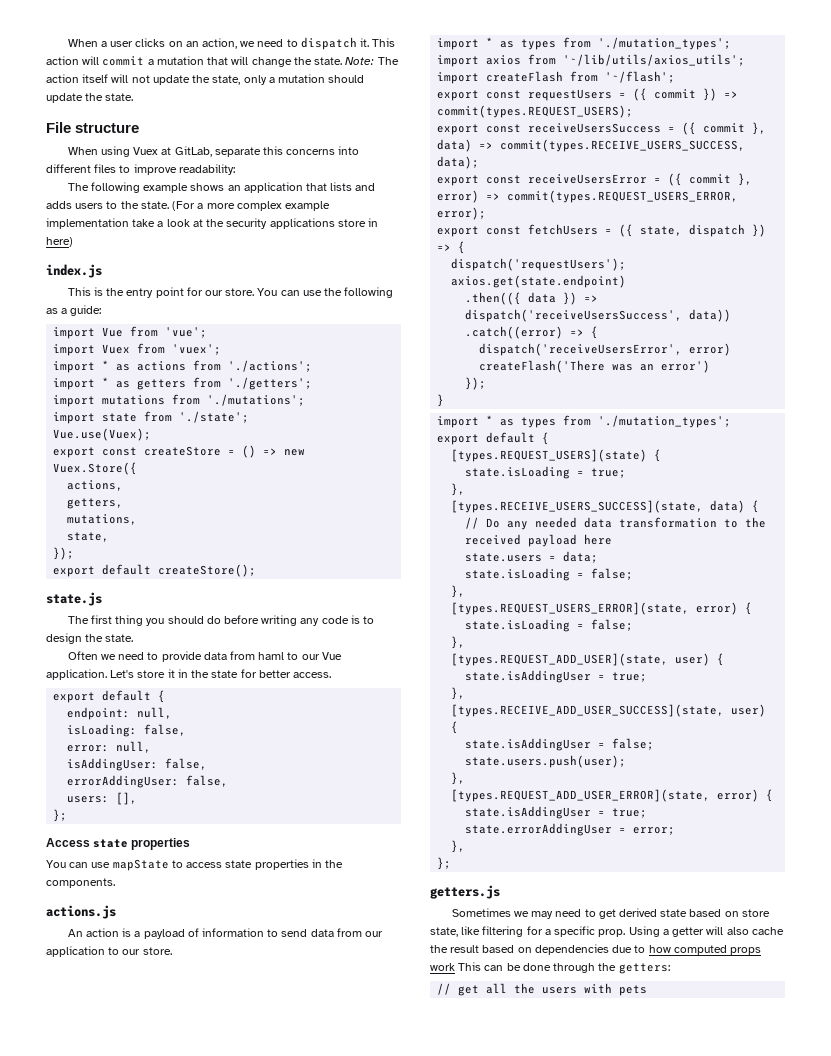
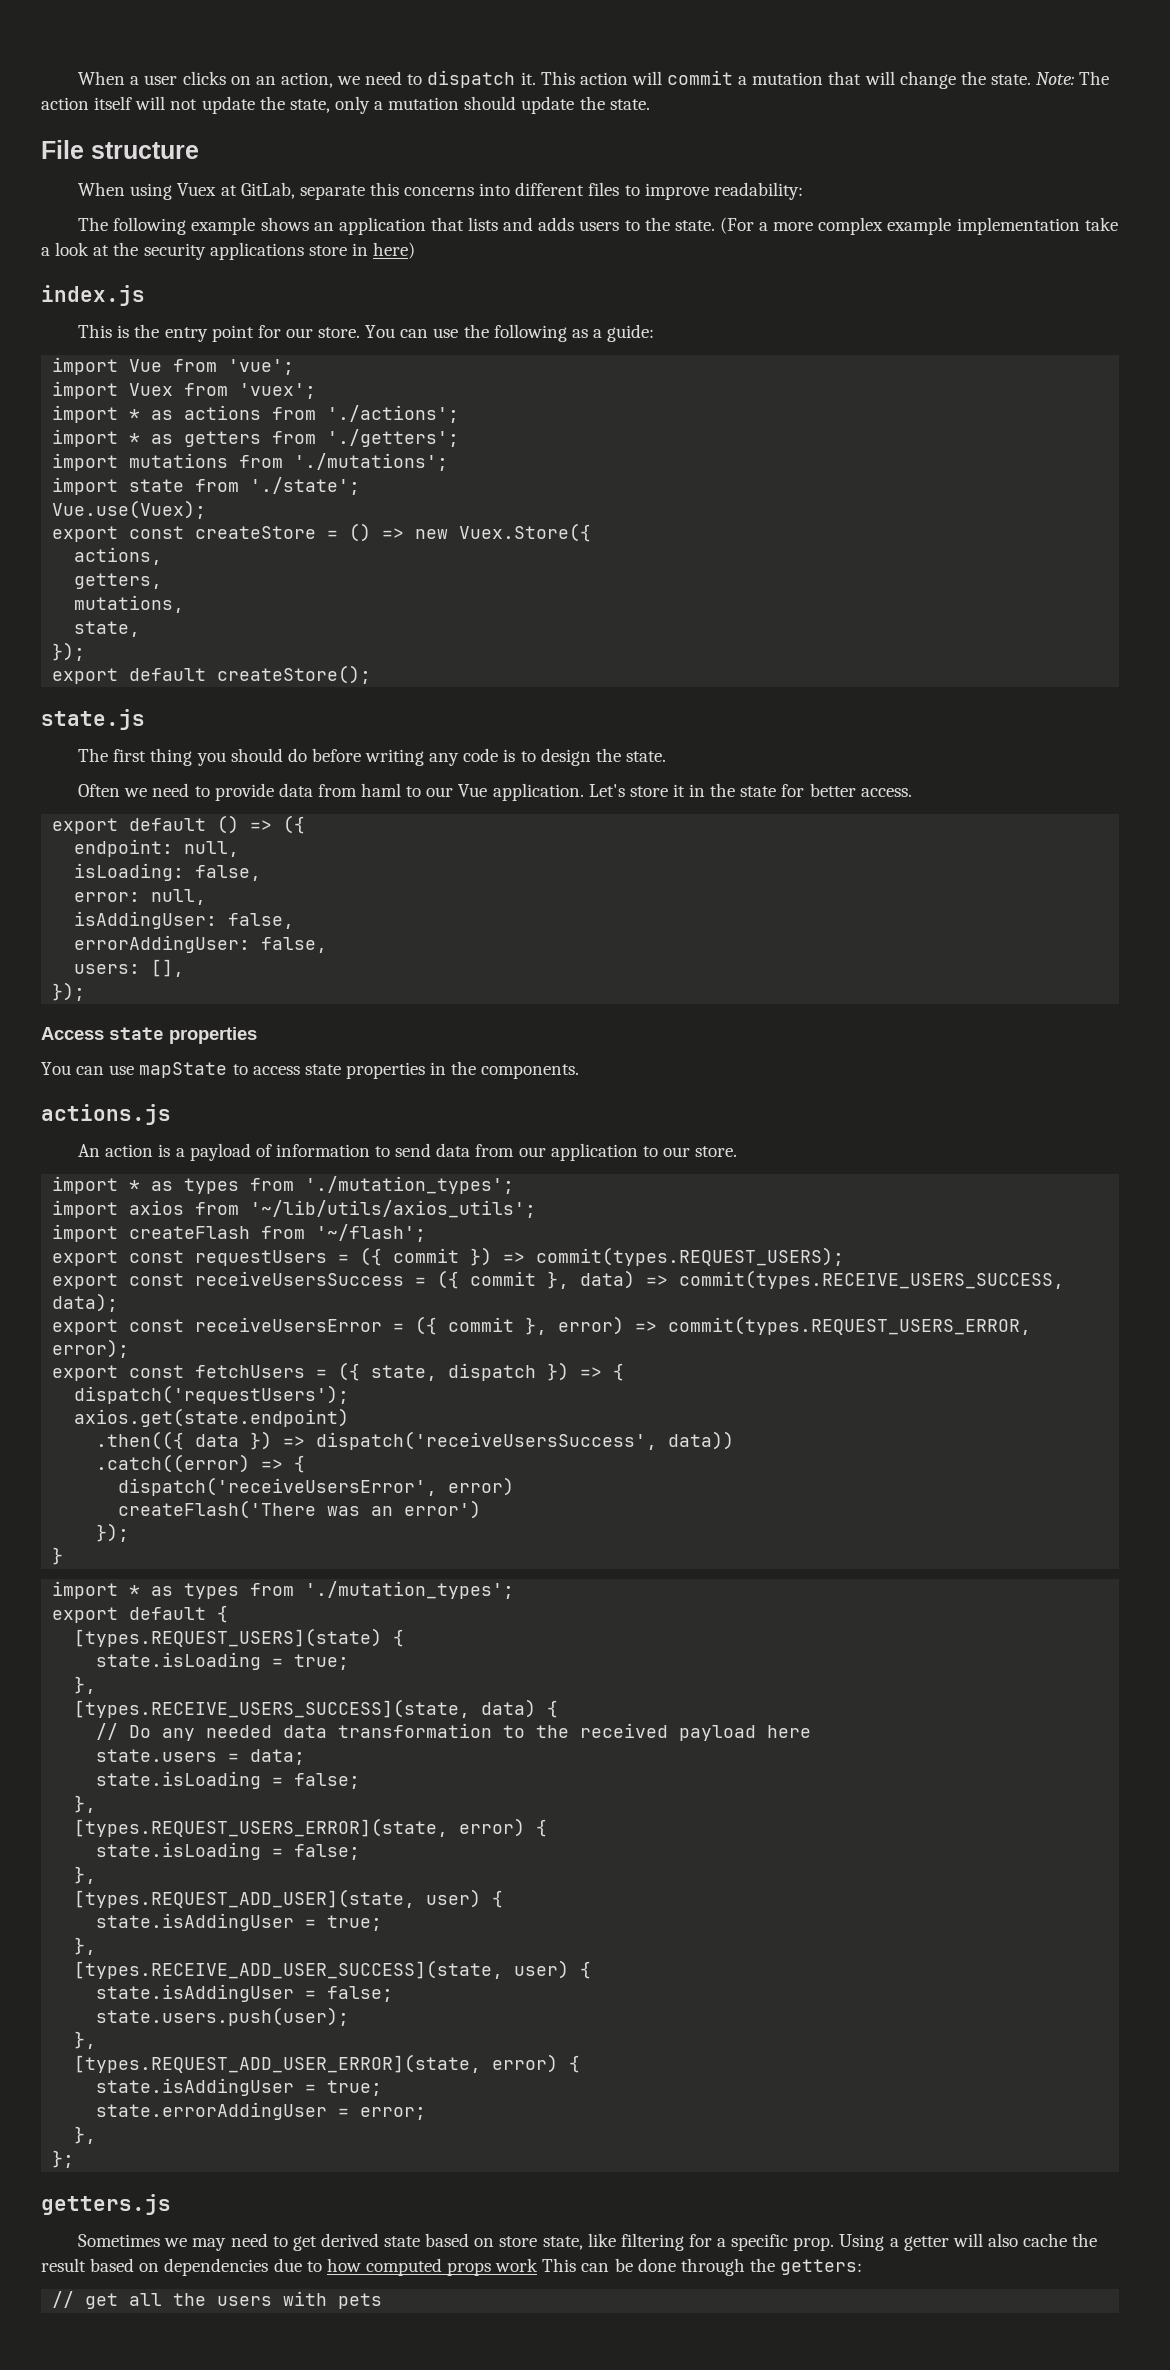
[158,690,166,703] { -> [217,815,306,834] () => ({
[53,809,68,822] }; -> [52,982,86,1001] });

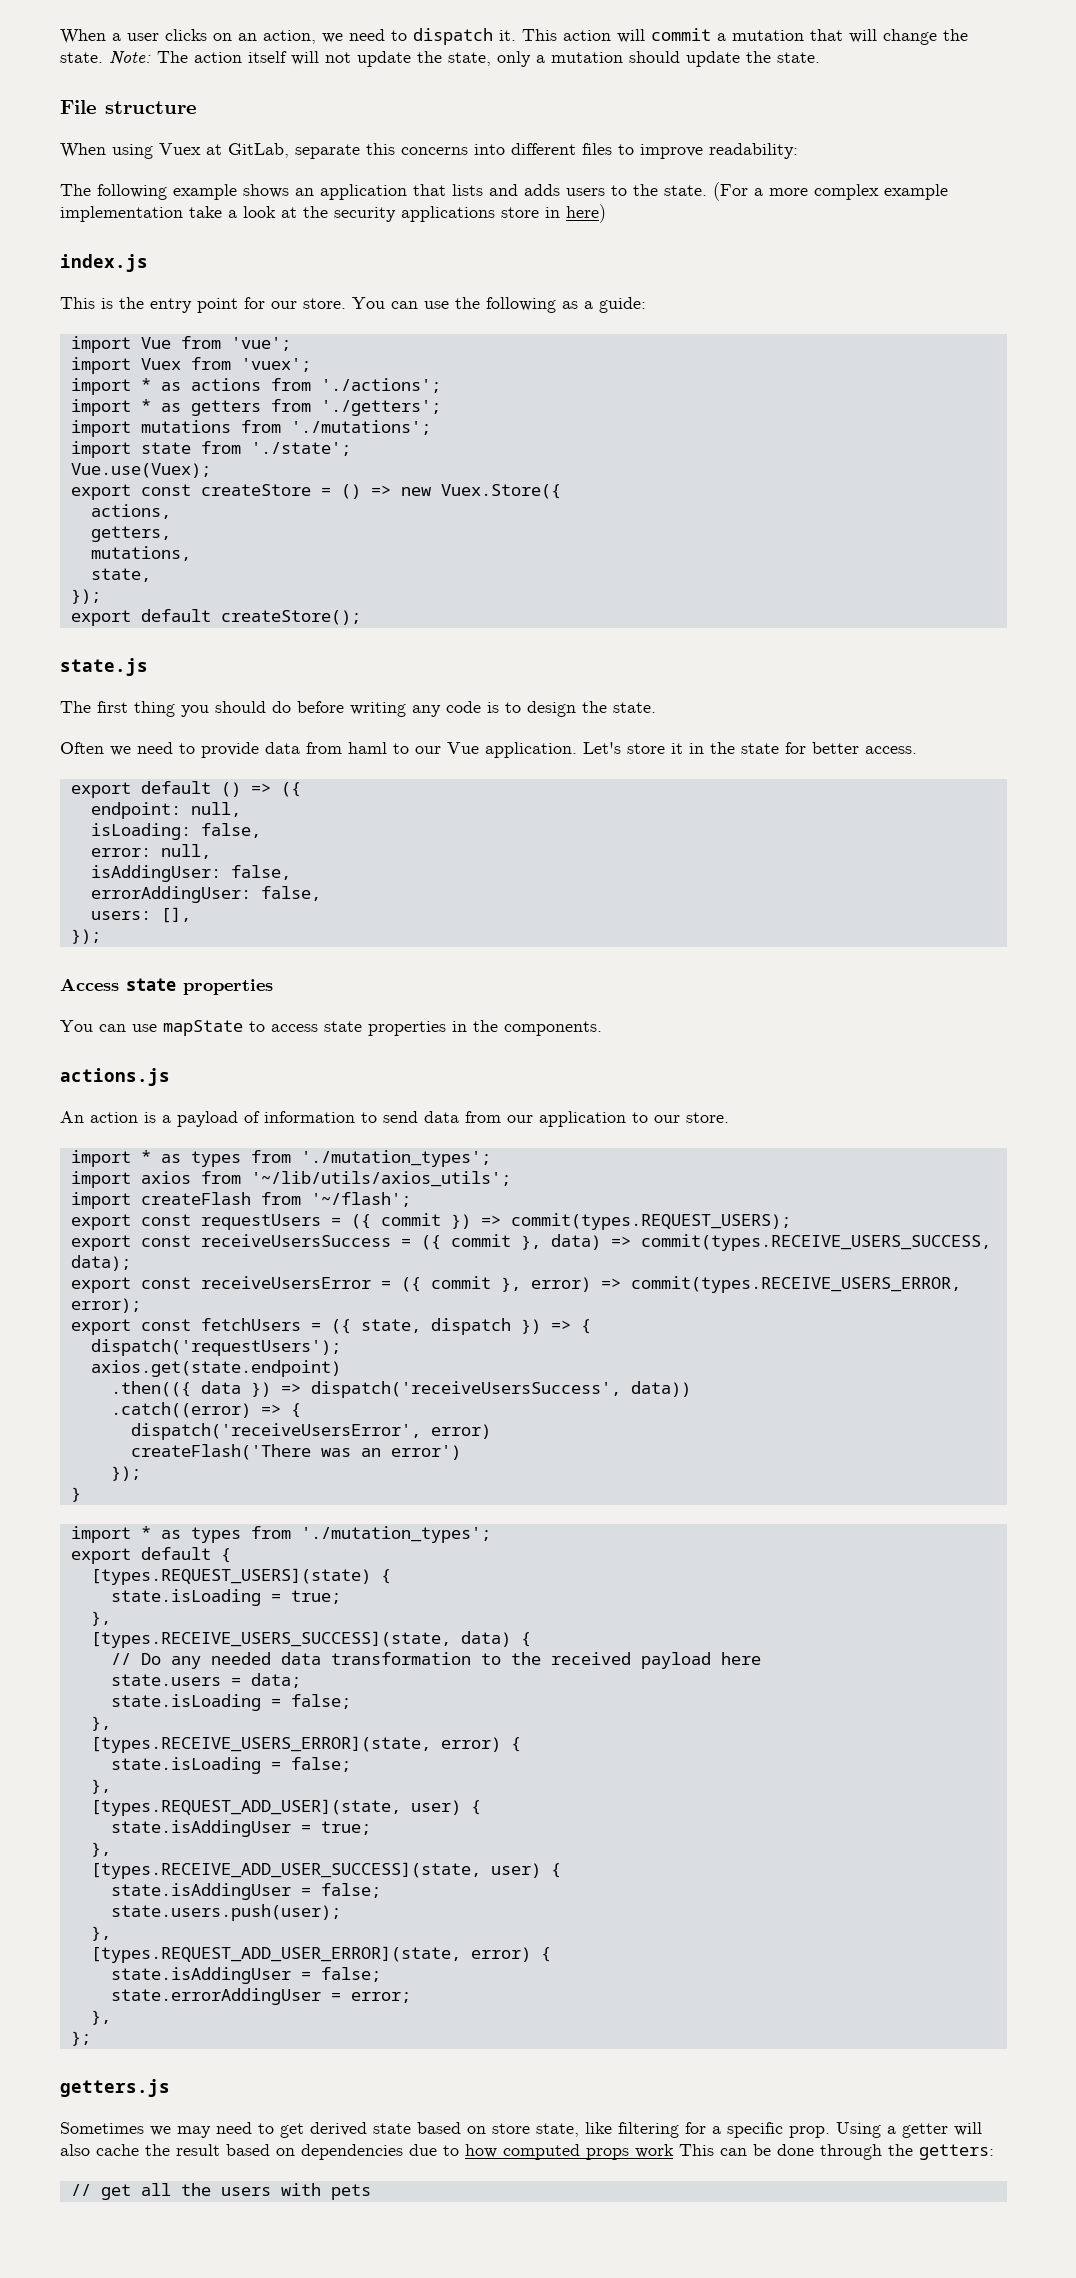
[668,1316,1032,1335] commit(types.REQUEST_USERS_ERROR, -> [630,1276,961,1293] commit(types.RECEIVE_USERS_ERROR,
[74,1818,449,1837] [types.REQUEST_USERS_ERROR](state, -> [90,1736,431,1753] [types.RECEIVE_USERS_ERROR](state,
[327,2080,383,2096] true; -> [320,1967,381,1982] false;

